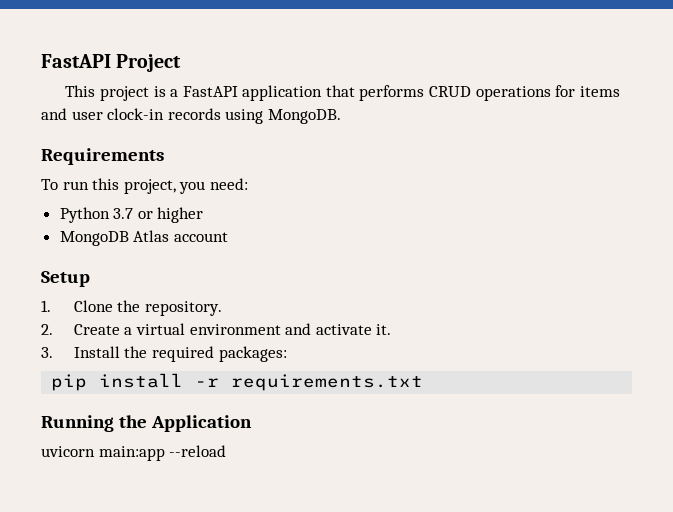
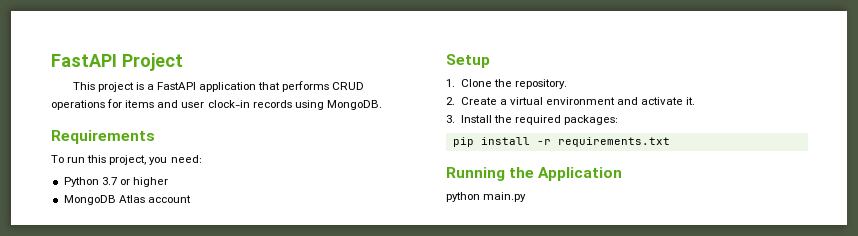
[41,445,227,461] uvicorn main:app --reload -> [446,192,527,202] python main.py

